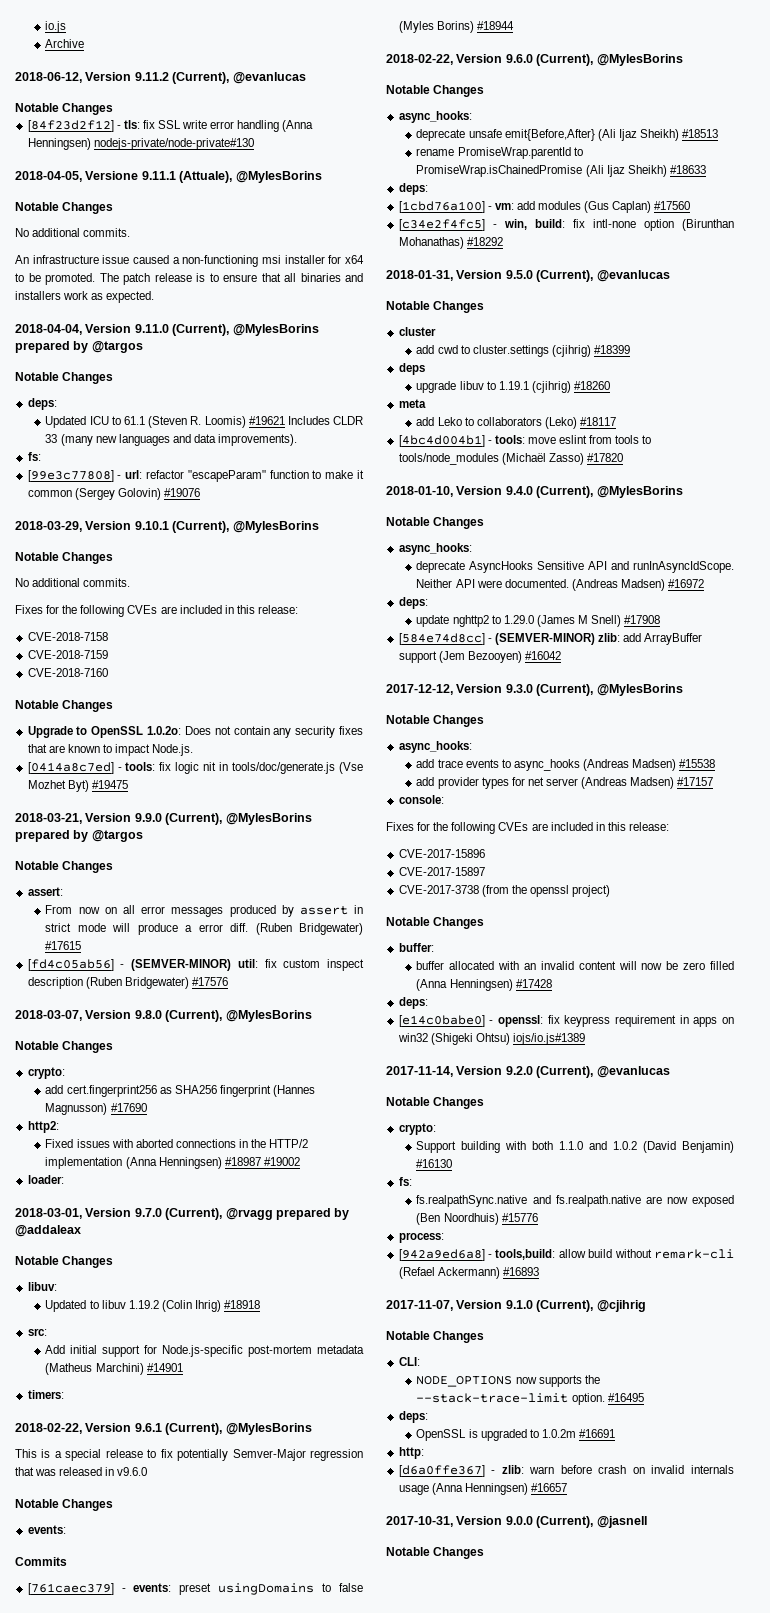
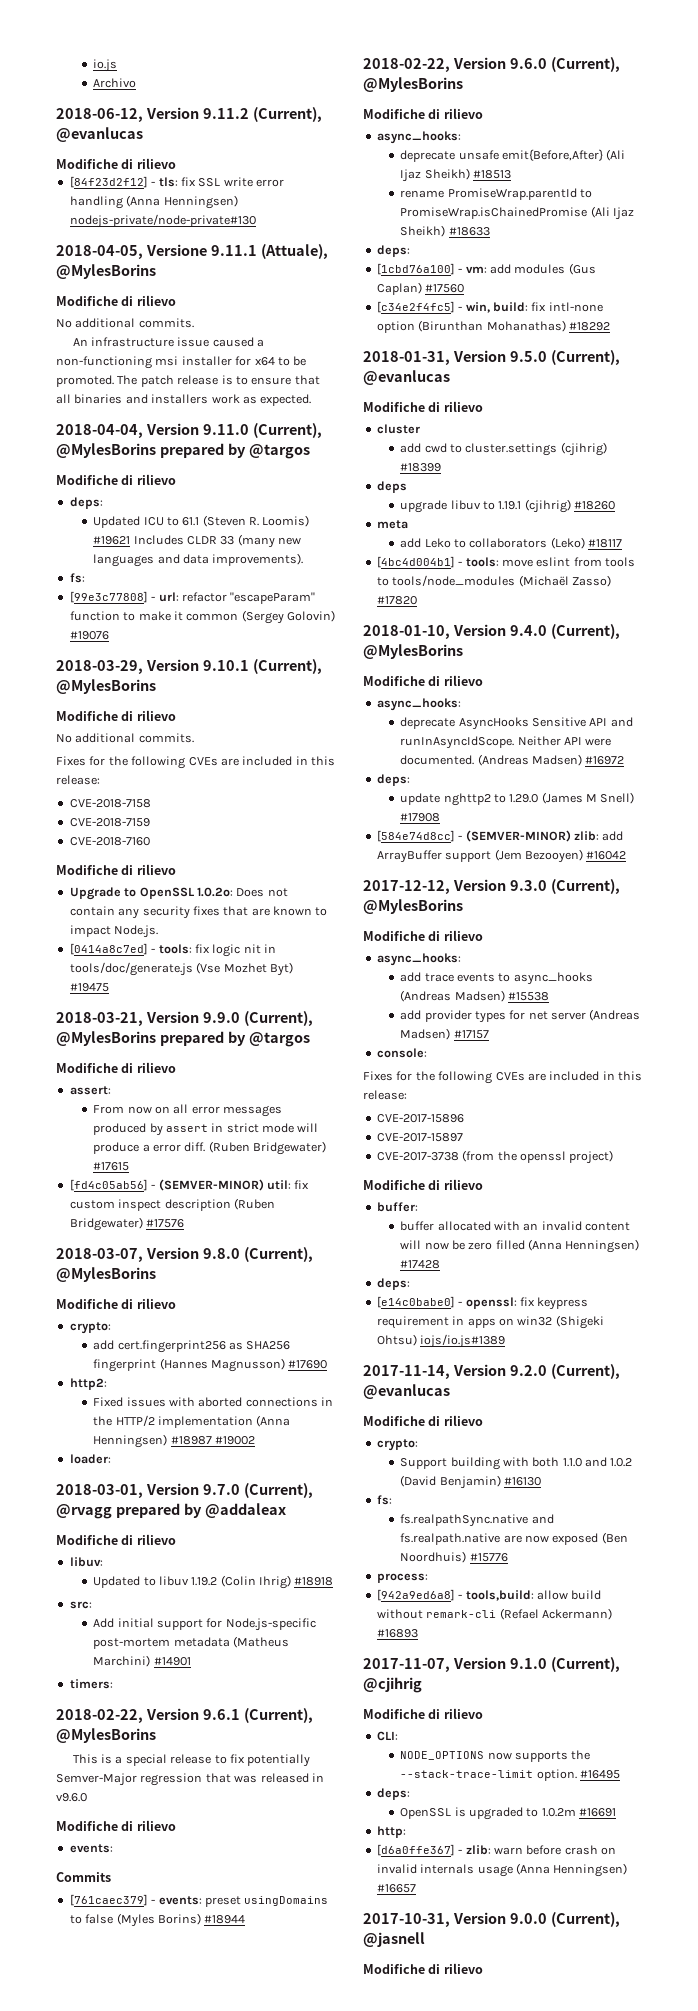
[45,39,85,48] Archive -> [93,78,137,88] Archivo
[15,103,114,115] Notable Changes -> [56,158,176,169] Modifiche di rilievo
[15,202,114,214] Notable Changes -> [56,295,176,306] Modifiche di rilievo
[15,372,114,384] Notable Changes -> [56,474,176,485] Modifiche di rilievo
[15,552,114,564] Notable Changes -> [56,710,176,721] Modifiche di rilievo
[15,700,114,712] Notable Changes -> [56,864,176,875] Modifiche di rilievo
[15,861,114,873] Notable Changes -> [56,1062,176,1073] Modifiche di rilievo
[15,1041,114,1053] Notable Changes -> [56,1298,176,1309] Modifiche di rilievo
[15,1256,114,1268] Notable Changes -> [56,1534,176,1545] Modifiche di rilievo
[15,1499,114,1511] Notable Changes -> [56,1820,176,1831] Modifiche di rilievo
[386,85,485,97] Notable Changes -> [363,108,483,119] Modifiche di rilievo
[386,301,485,313] Notable Changes -> [363,401,483,412] Modifiche di rilievo
[386,517,485,529] Notable Changes -> [363,675,483,686] Modifiche di rilievo
[386,715,485,727] Notable Changes -> [363,930,483,941] Modifiche di rilievo
[386,917,485,929] Notable Changes -> [363,1179,483,1190] Modifiche di rilievo
[386,1097,485,1109] Notable Changes -> [363,1415,483,1426] Modifiche di rilievo
[386,1331,485,1343] Notable Changes -> [363,1708,483,1719] Modifiche di rilievo
[386,1547,485,1559] Notable Changes -> [363,1963,483,1974] Modifiche di rilievo

